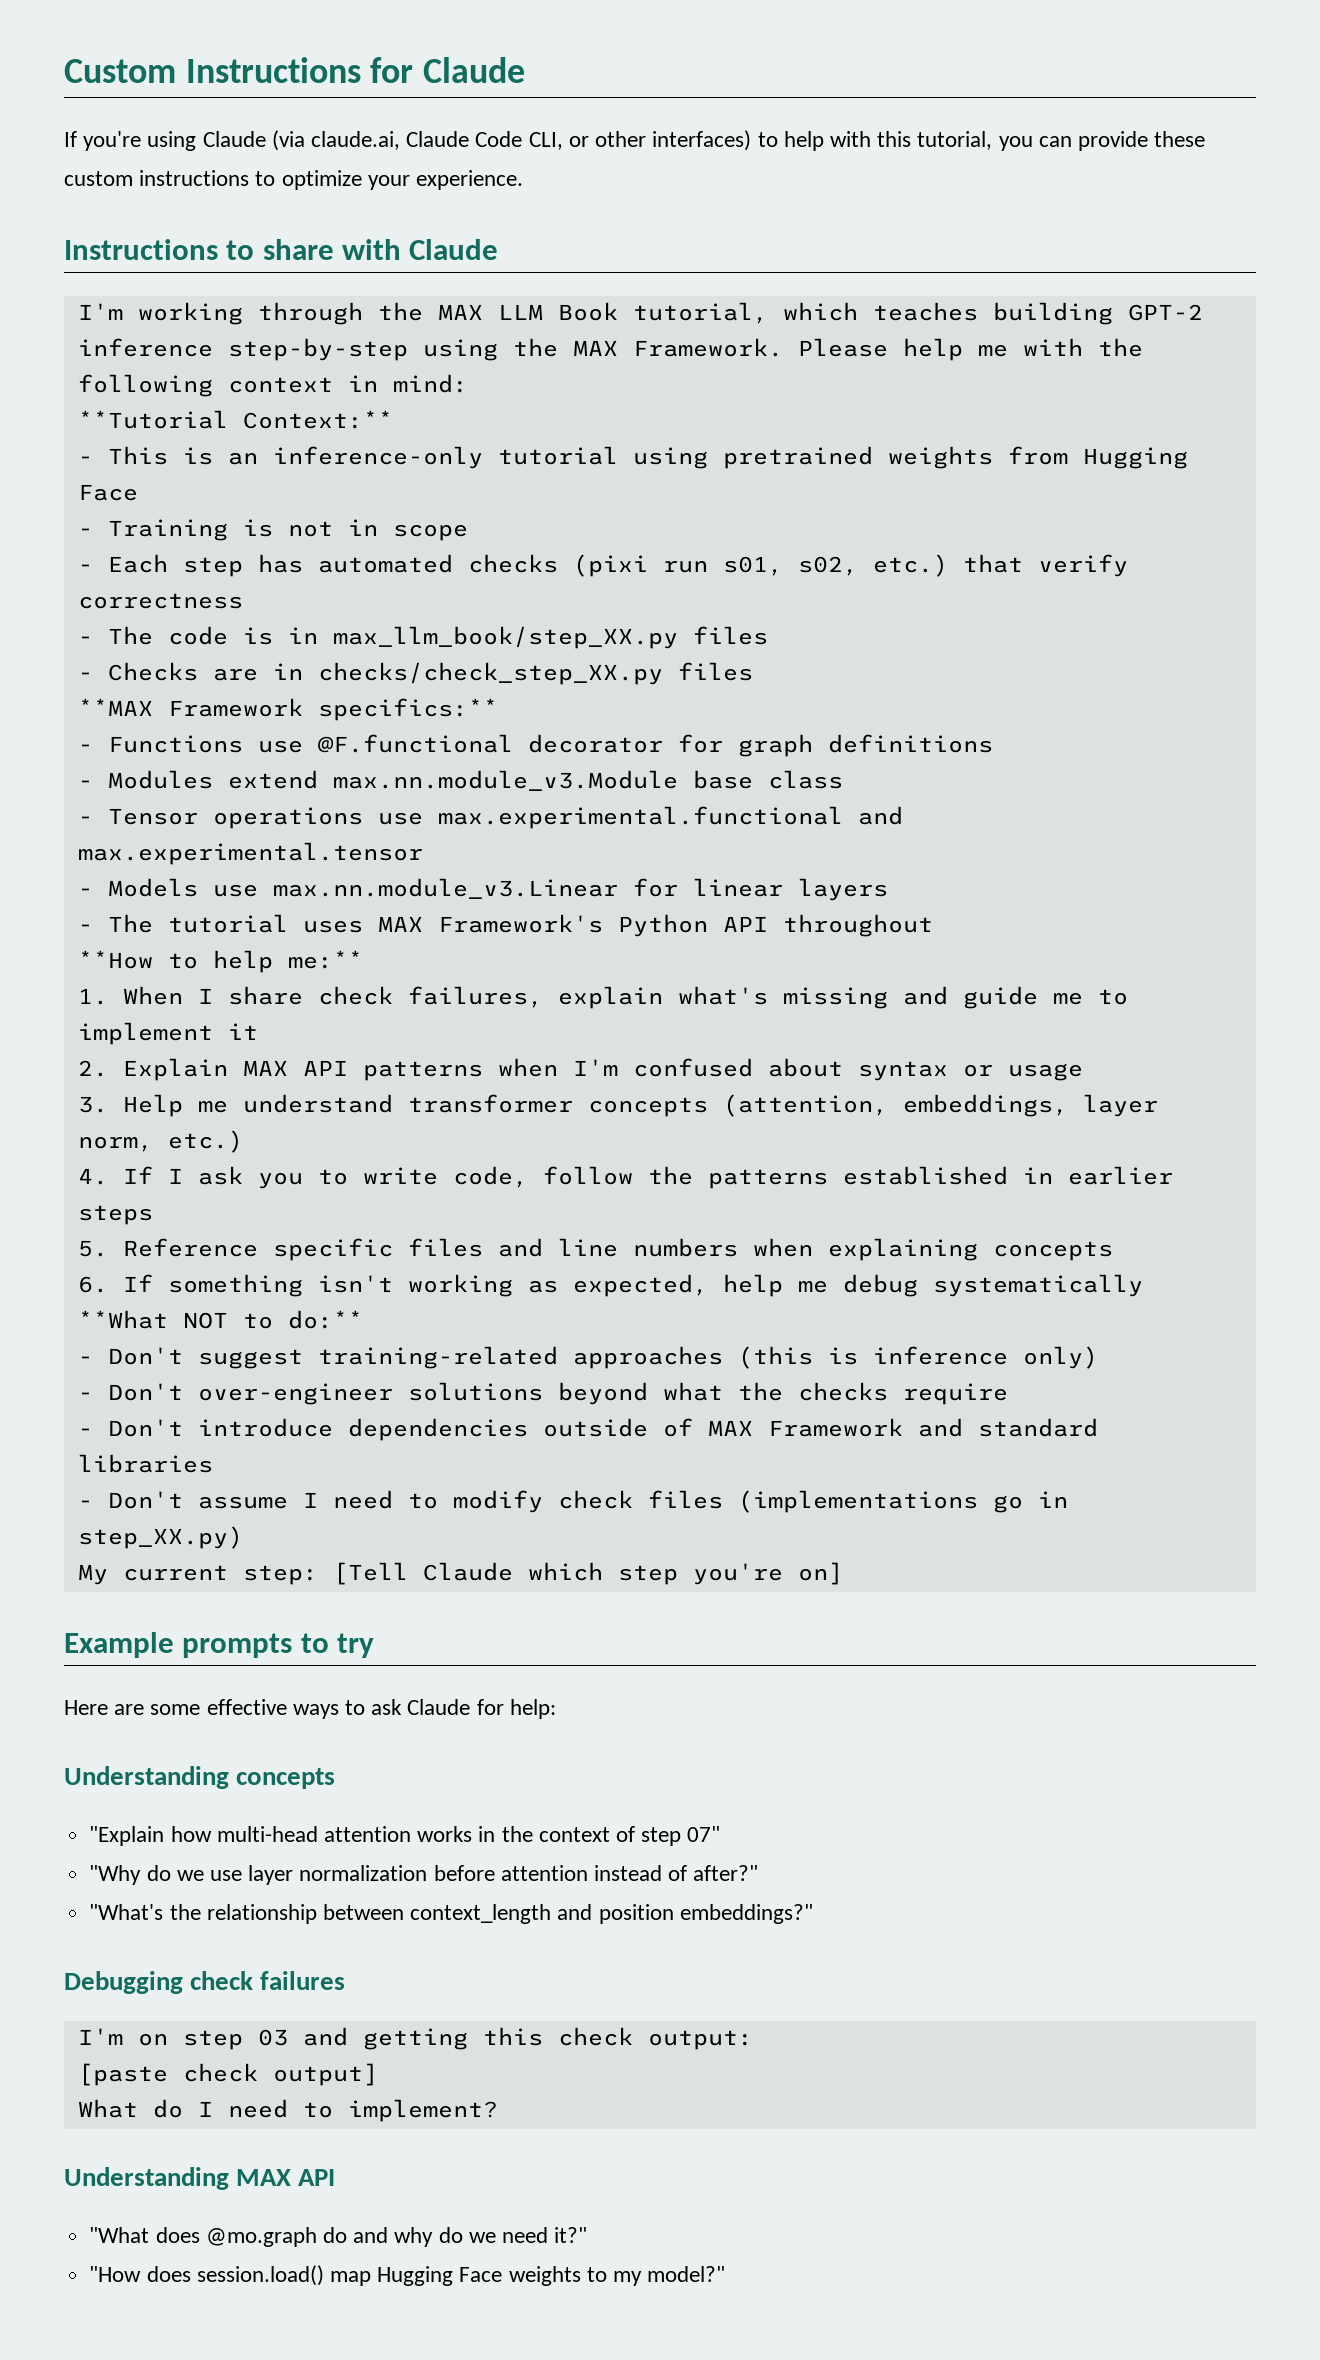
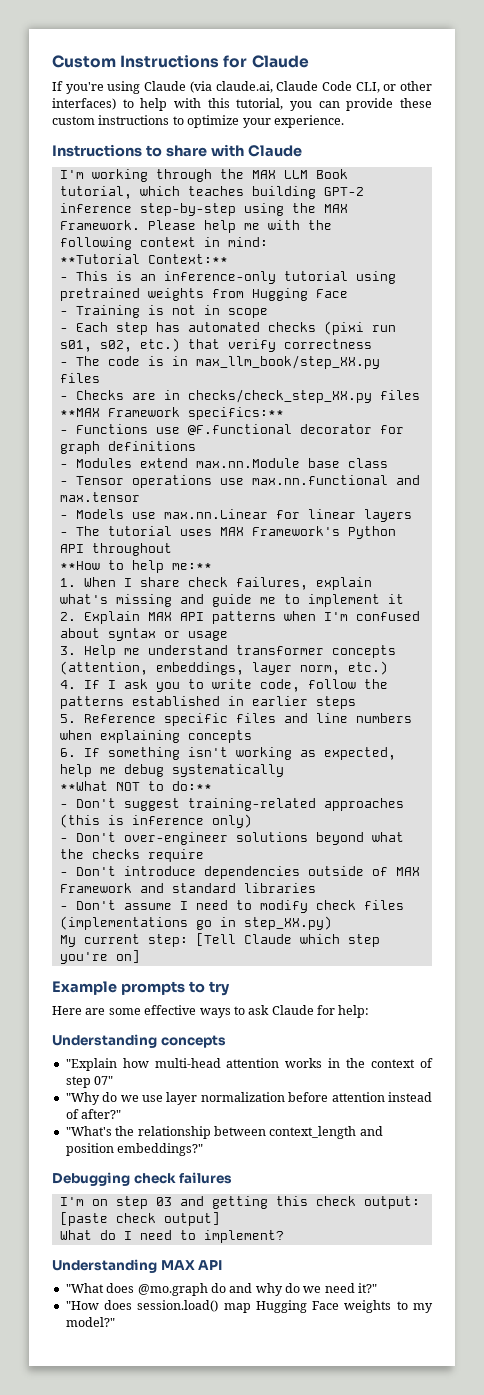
[332,770,678,791] max.nn.module_v3.Module -> [195,458,300,468] max.nn.Module
[437,806,903,829] [77,842,423,865] max.experimental.functional and max.experimental.tensor -> [251,475,420,485] [59,492,140,502] max.nn.functional and max.tensor
[272,878,618,899] max.nn.module_v3.Linear -> [163,509,268,519] max.nn.Linear

